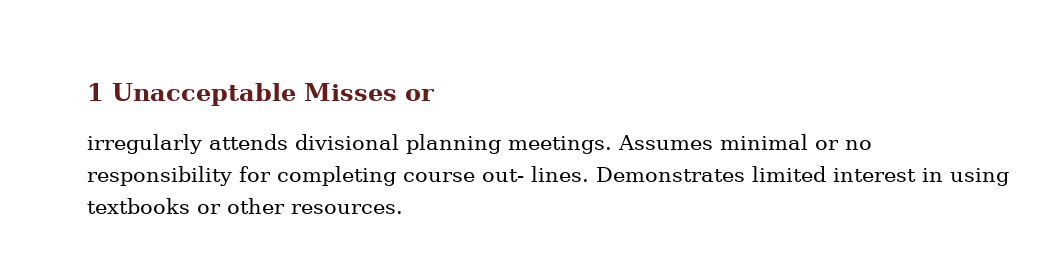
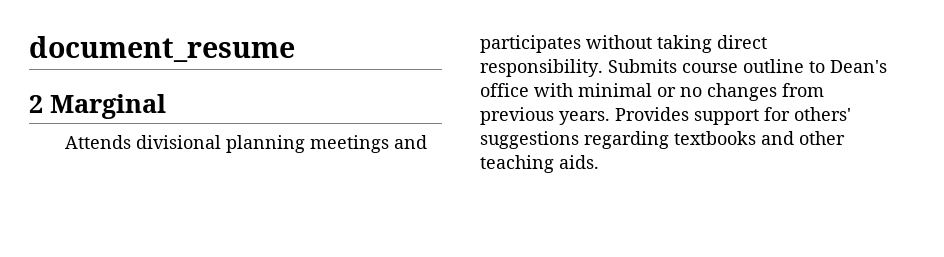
[87,83,434,106] [87,134,872,154] [87,166,1009,186] [87,198,403,214] 1 Unacceptable Misses or // irregularly attends divisional planning meetings. Assumes minimal or no responsibility for completing course out- lines. Demonstrates limited interest in using textbooks or other resources. -> [29,36,295,62] [29,94,166,119] [64,135,427,153] [480,35,767,53] [480,59,887,77] [480,83,824,101] [480,107,851,125] [480,131,845,149] [480,155,599,173] document_resume // 2 Marginal // Attends divisional planning meetings and participates without taking direct responsibility. Submits course outline to Dean's office with minimal or no changes from previous years. Provides support for others' suggestions regarding textbooks and other teaching aids.

